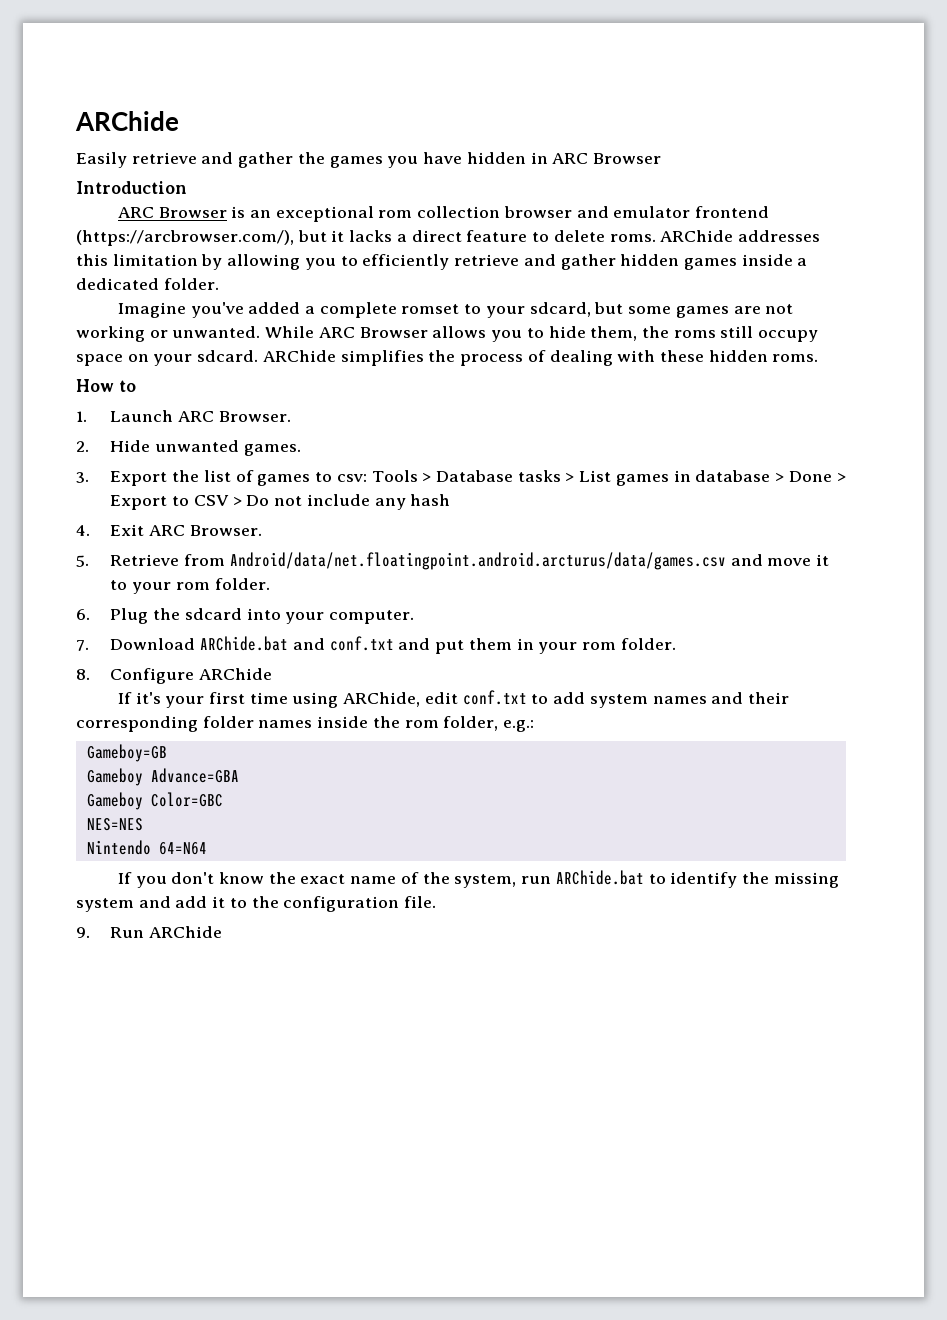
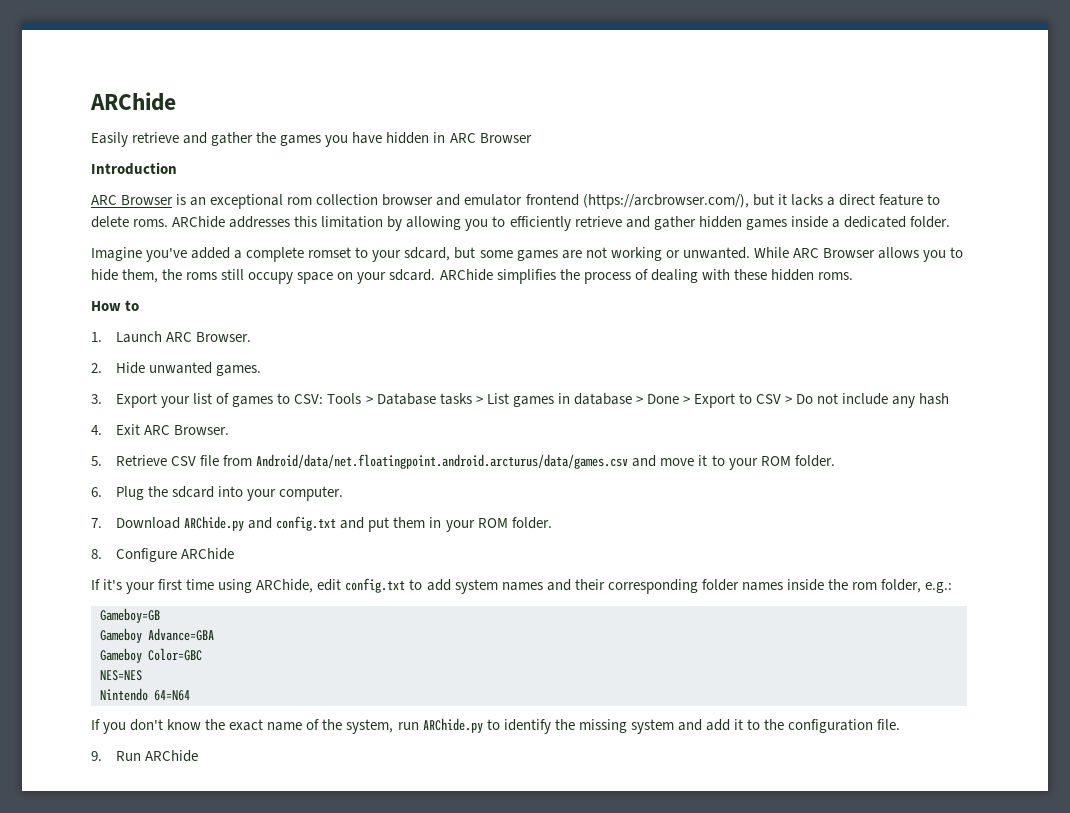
[172,470,200,482] the -> [161,396,191,408] your
[336,474,367,482] csv: -> [294,394,324,404] CSV:
(180, 560) none -> [171,455,220,466] CSV file
[175,582,210,590] rom -> [760,456,791,466] ROM
[200,636,394,651] ARChide.bat and conf.txt -> [184,516,337,531] ARChide.py and config.txt
[582,642,617,650] rom -> [477,518,508,528] ROM
[462,690,527,705] conf.txt -> [345,578,406,593] config.txt
[555,870,644,885] ARChide.bat -> [422,718,483,733] ARChide.py

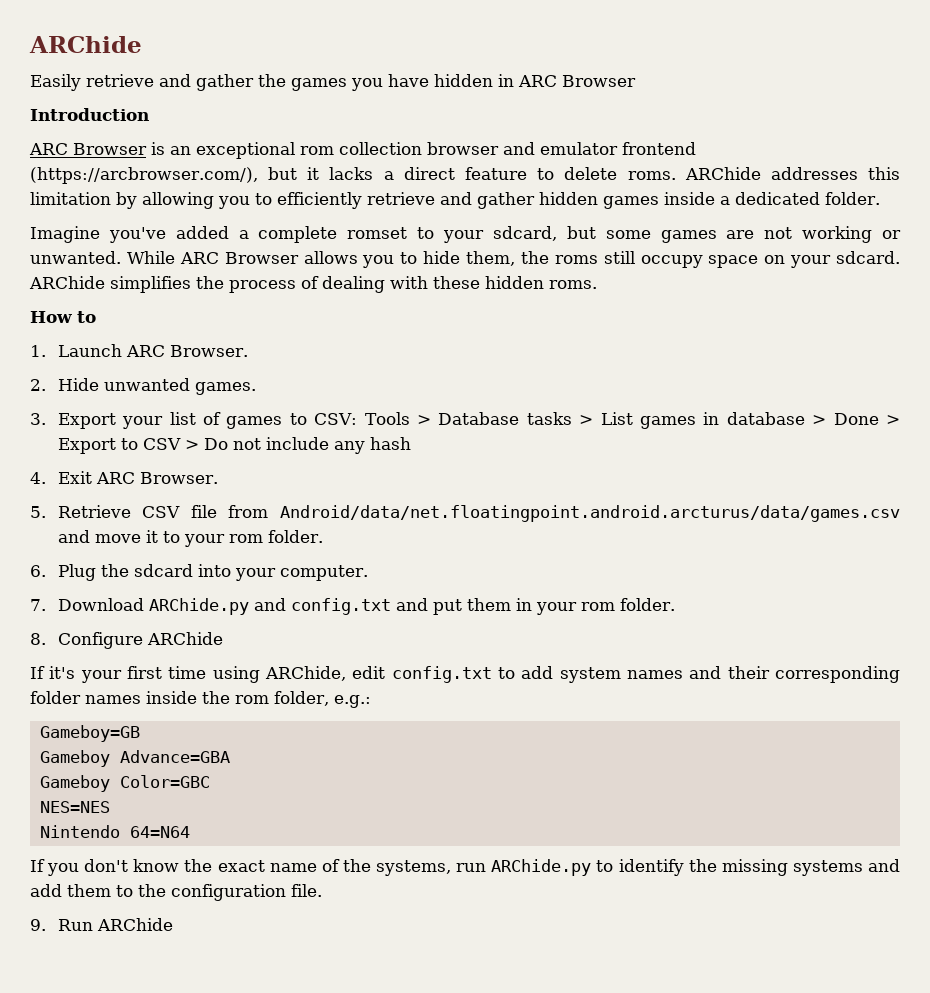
[760,456,791,466] ROM -> [228,534,263,543] rom
[477,518,508,528] ROM -> [580,602,615,611] rom
[346,719,394,734] system, -> [376,860,452,876] systems,
[630,719,674,734] system -> [792,860,863,876] systems
[733,719,743,730] it -> [67,884,111,897] them

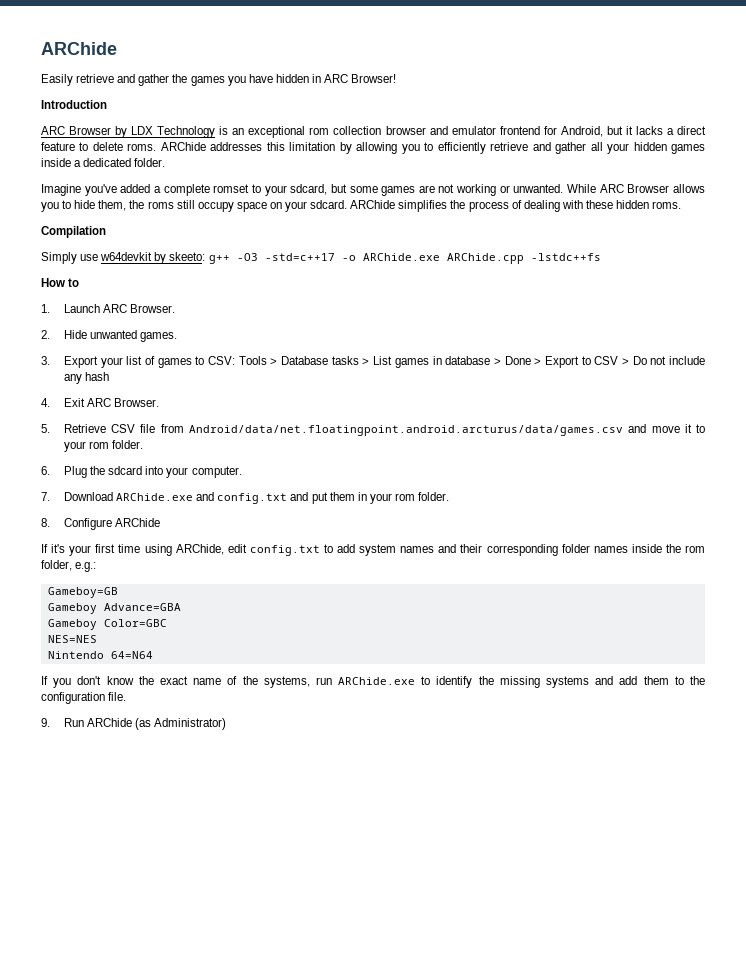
[562,75,636,87] Browser -> [351,74,397,83] Browser!
(147, 149) none -> [115,126,216,138] by LDX Technology
[30,167,258,184] (https://arcbrowser.com/), -> [543,126,603,137] for Android,
(535, 200) none -> [590,142,630,154] all your
(597, 284) none -> [41,226,106,238] [41,252,601,264] // Compilation // Simply use w64devkit by skeeto: g++ -O3 -std=c++17 -o ARChide.exe ARChide.cpp -lstdc++fs
[148,598,249,615] ARChide.py -> [116,493,194,501] ARChide.exe
[491,859,592,876] ARChide.py -> [338,677,416,685] ARChide.exe
(173, 924) none -> [135,718,227,730] (as Administrator)

